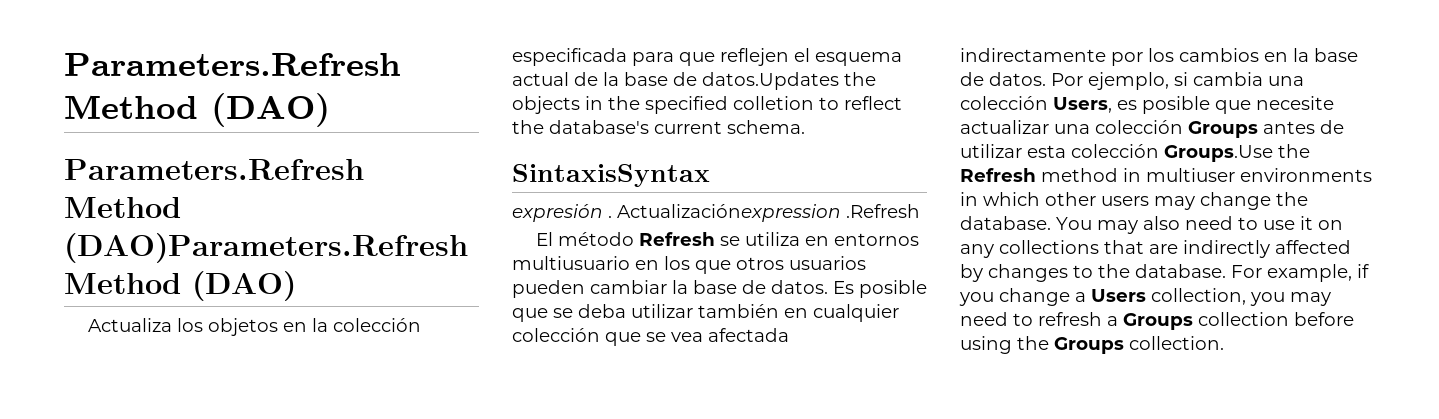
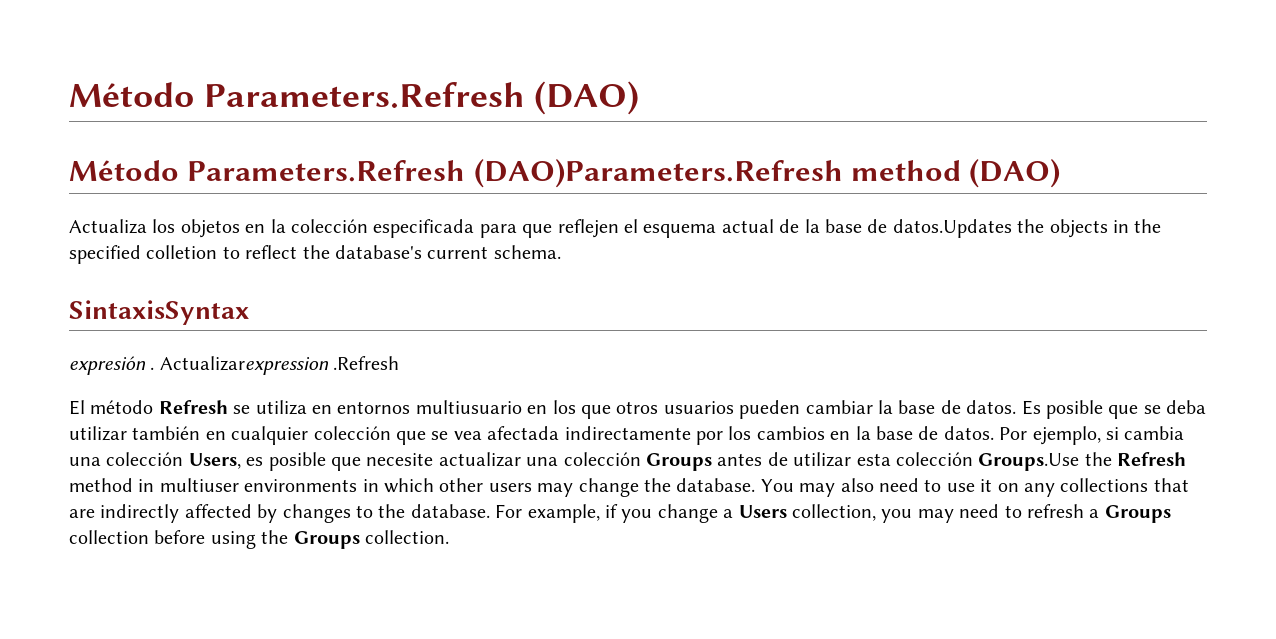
[64,53,401,76] [64,93,330,127] [64,159,364,180] [64,197,181,218] [64,233,468,263] [64,273,181,294] Parameters.Refresh Method (DAO) // Parameters.Refresh Method (DAO)Parameters.Refresh Method -> [69,81,640,115] [69,159,962,188] Método Parameters.Refresh (DAO) // Método Parameters.Refresh (DAO)Parameters.Refresh method
[617,204,841,222] Actualizaciónexpression -> [159,356,329,375] Actualizarexpression

